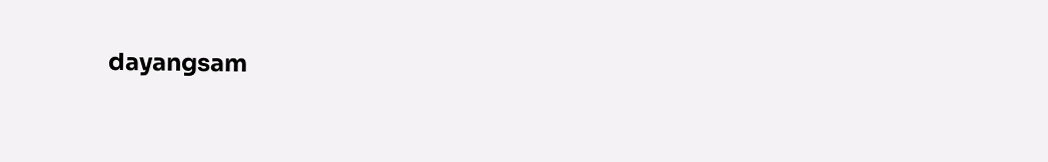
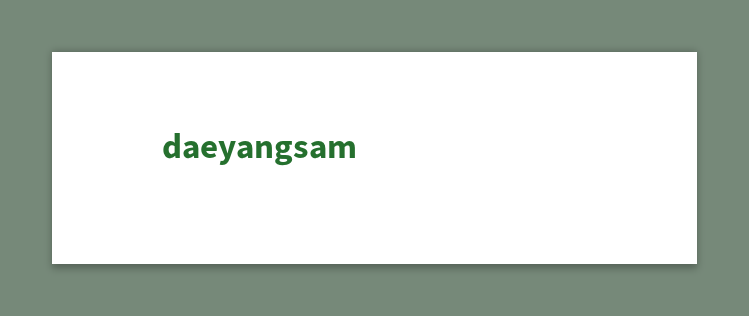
[108,51,248,78] dayangsam -> [162,133,357,166] daeyangsam

